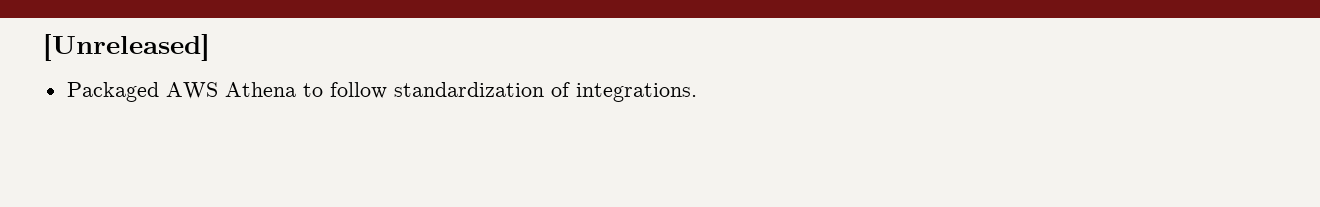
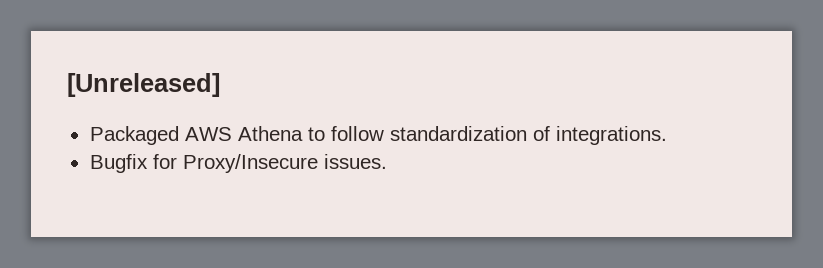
(697, 92) none -> [89,154,387,173] // Bugfix for Proxy/Insecure issues.

